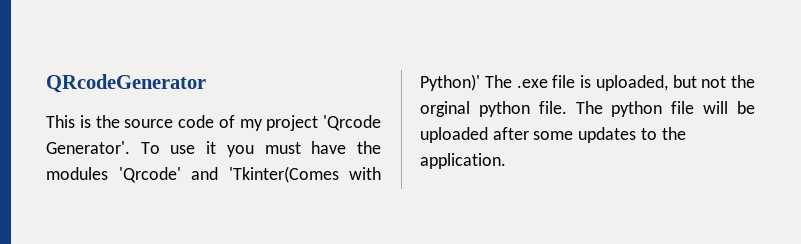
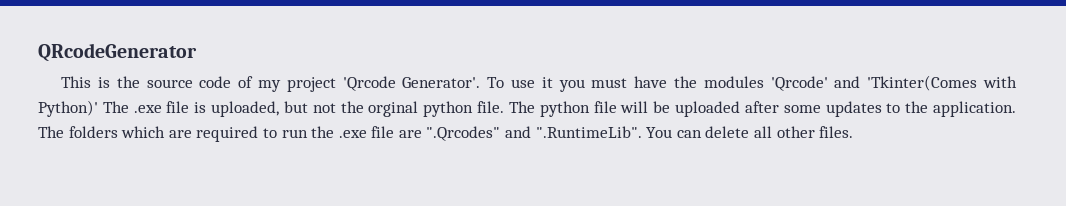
(506, 161) none -> [38,126,854,142] The folders which are required to run the .exe file are ".Qrcodes" and ".RuntimeLib". You can delete all other files.

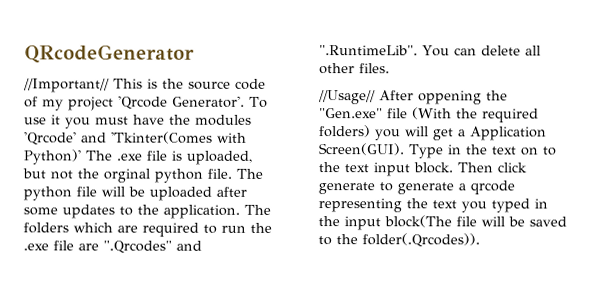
(197, 52) none -> [23,78,110,93] //Important//
(854, 132) none -> [318,90,508,105] [319,107,539,123] [319,125,547,141] [318,143,557,159] [318,162,527,177] [318,180,515,195] [318,198,548,213] [318,215,567,231] [318,233,480,248] // //Usage// After oppening the "Gen.exe" file (With the required folders) you will get a Application Screen(GUI). Type in the text on to the text input block. Then click generate to generate a qrcode representing the text you typed in the input block(The file will be saved to the folder(.Qrcodes)).

